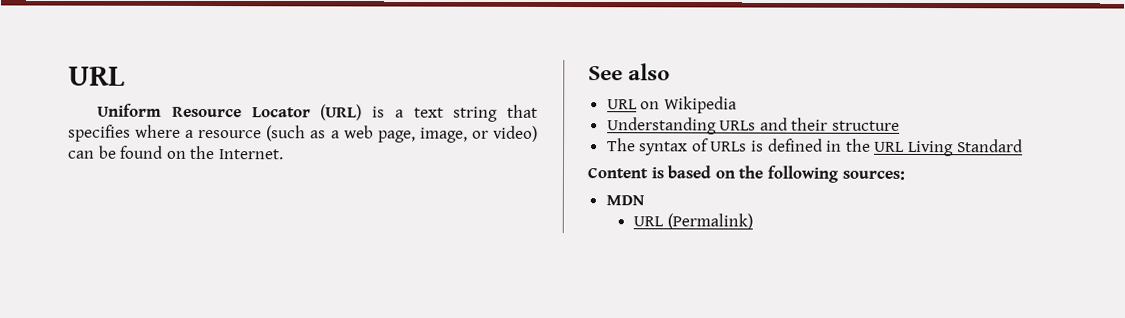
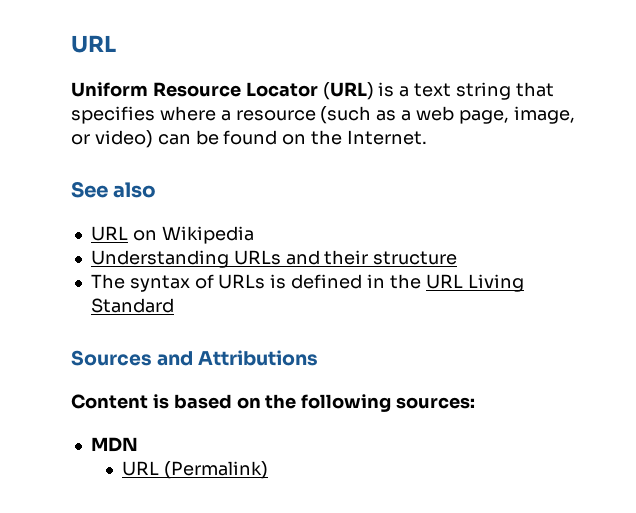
(1023, 146) none -> [71,350,319,366] // Sources and Attributions

